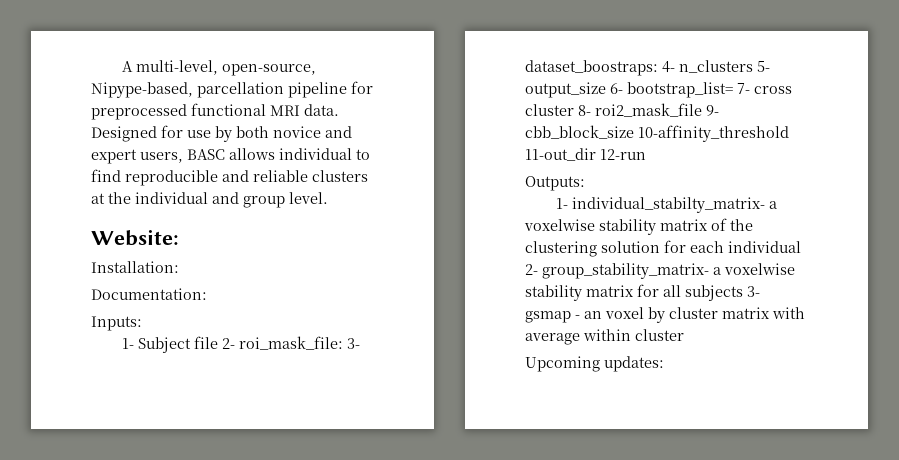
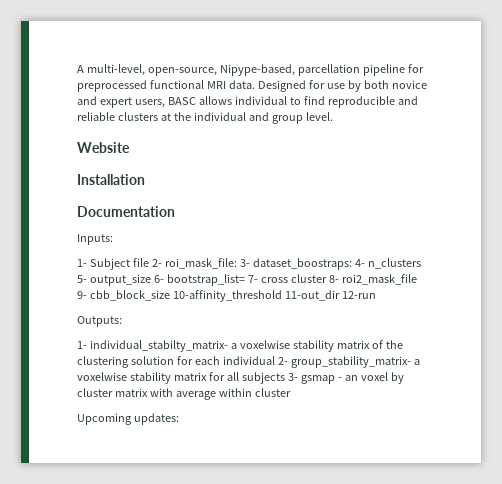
[91,229,179,246] [91,261,179,273] [91,288,207,300] Website: // Installation: // Documentation: -> [77,142,130,153] [77,174,145,185] [77,206,175,217] Website // Installation // Documentation

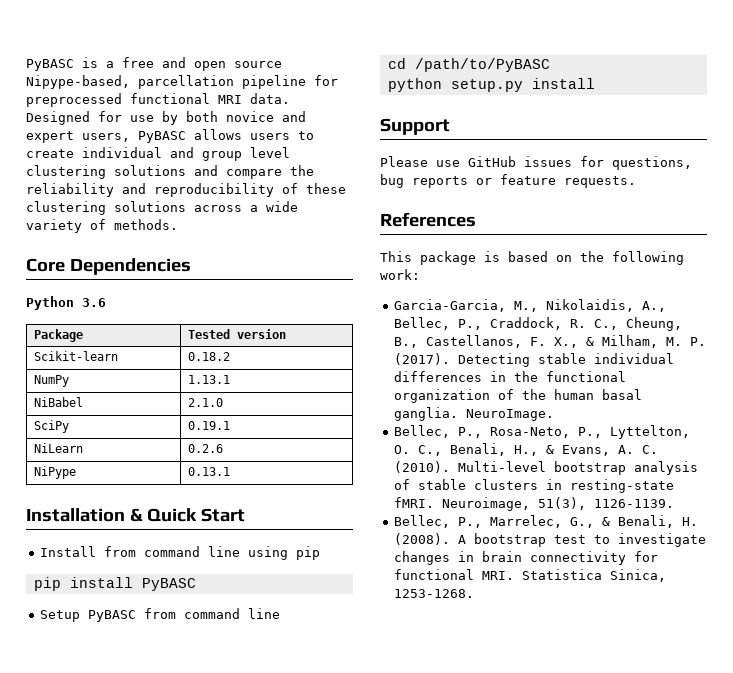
[77,64,217,76] A multi-level, open-source, -> [26,57,282,71] PyBASC is a free and open source
[167,96,418,108] [77,112,333,124] [77,142,130,153] [77,174,145,185] [77,206,175,217] [77,234,113,245] [77,258,421,270] [77,274,417,286] [77,290,376,302] [77,316,122,327] [77,340,403,352] [77,356,420,368] [77,372,404,384] [77,388,291,400] [77,413,179,425] BASC allows individual to find reproducible and reliable clusters at the individual and group level. // Website // Installation // Documentation // Inputs: // 1- Subject file 2- roi_mask_file: 3- dataset_boostraps: 4- n_clusters 5- output_size 6- bootstrap_list= 7- cross cluster 8- roi2_mask_file 9- cbb_block_size 10-affinity_threshold 11-out_dir 12-run // Outputs: // 1- individual_stabilty_matrix- a voxelwise stability matrix of the clustering solution for each individual 2- group_stability_matrix- a voxelwise stability matrix for all subjects 3- gsmap - an voxel by cluster matrix with average within cluster // Upcoming updates: -> [138,129,314,143] [26,147,290,161] [26,165,314,179] [26,183,346,197] [26,201,298,215] [26,219,178,233] [26,258,191,275] [26,296,106,310] [34,329,84,342] [188,329,287,339] [34,351,119,361] [188,352,231,361] [34,375,70,387] [188,375,231,384] [34,397,84,407] [188,398,224,407] [34,420,70,433] [188,421,231,430] [34,443,84,453] [188,444,224,453] [34,466,77,479] [188,467,231,476] [26,508,245,522] [40,546,321,560] [33,577,196,591] [40,608,281,622] [387,58,550,72] [387,78,595,92] [380,118,450,135] [380,156,692,170] [380,174,636,188] [380,212,476,227] [380,251,684,265] [380,269,420,280] [394,299,667,312] [394,317,683,331] [394,335,707,348] [394,353,675,367] [394,371,627,382] [394,389,643,403] [394,407,555,421] [394,425,691,439] [394,443,659,456] [394,461,699,475] [394,479,675,493] [394,497,675,511] [394,515,699,528] [394,533,707,547] [394,551,659,565] [394,569,667,582] [394,589,475,598] PyBASC allows users to create individual and group level clustering solutions and compare the reliability and reproducibility of these clustering solutions across a wide variety of methods. // Core Dependencies // Python 3.6 // Package | Tested version // Scikit-learn | 0.18.2 // NumPy | 1.13.1 // NiBabel | 2.1.0 // SciPy | 0.19.1 // NiLearn | 0.2.6 // NiPype | 0.13.1 // Installation & Quick Start // Install from command line using pip // pip install PyBASC // Setup PyBASC from command line // cd /path/to/PyBASC // python setup.py install // Support // Please use GitHub issues for questions, bug reports or feature requests. // References // This package is based on the following work: // Garcia-Garcia, M., Nikolaidis, A., Bellec, P., Craddock, R. C., Cheung, B., Castellanos, F. X., & Milham, M. P. (2017). Detecting stable individual differences in the functional organization of the human basal ganglia. NeuroImage. // Bellec, P., Rosa-Neto, P., Lyttelton, O. C., Benali, H., & Evans, A. C. (2010). Multi-level bootstrap analysis of stable clusters in resting-state fMRI. Neuroimage, 51(3), 1126-1139. // Bellec, P., Marrelec, G., & Benali, H. (2008). A bootstrap test to investigate changes in brain connectivity for functional MRI. Statistica Sinica, 1253-1268.

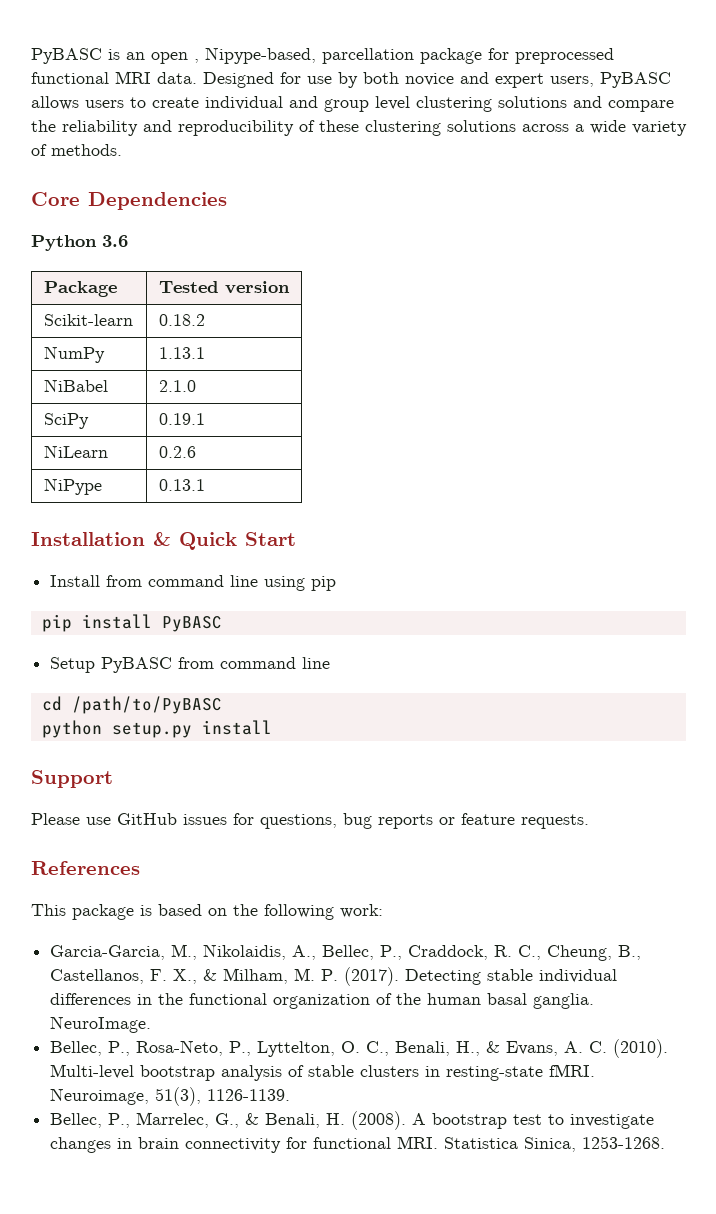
[106,57,282,71] a free and open source -> [126,52,199,64] an open ,
[242,75,306,89] pipeline -> [420,48,482,64] package

